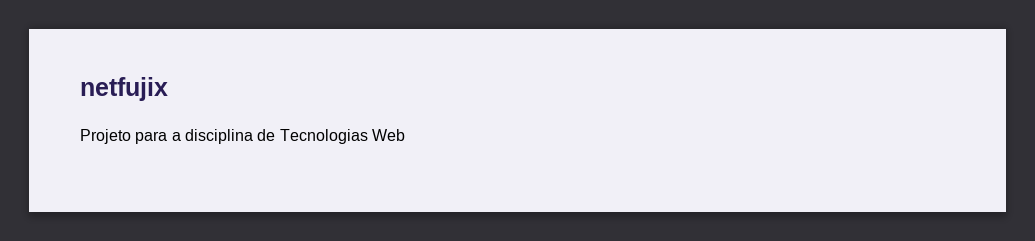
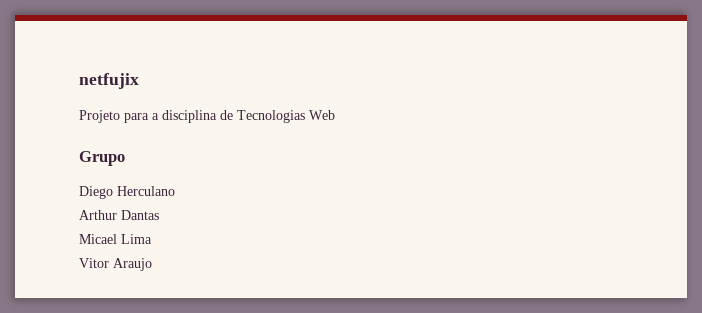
(405, 135) none -> [79,151,125,166] [79,186,175,199] [79,210,159,220] [79,234,152,244] [79,258,152,271] // Grupo // Diego Herculano // Arthur Dantas // Micael Lima // Vitor Araujo

